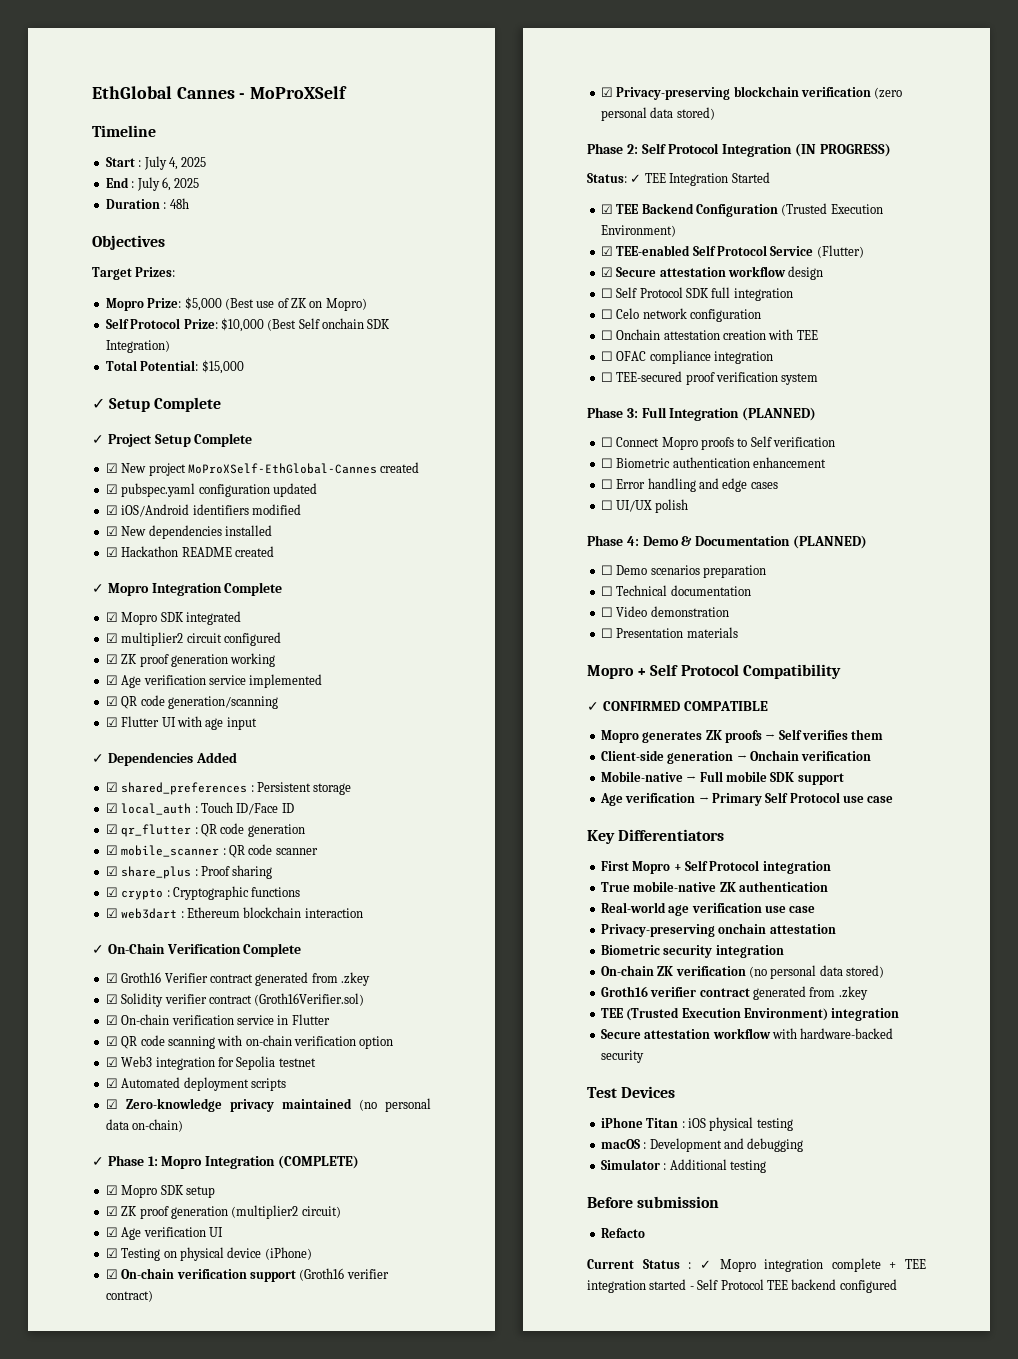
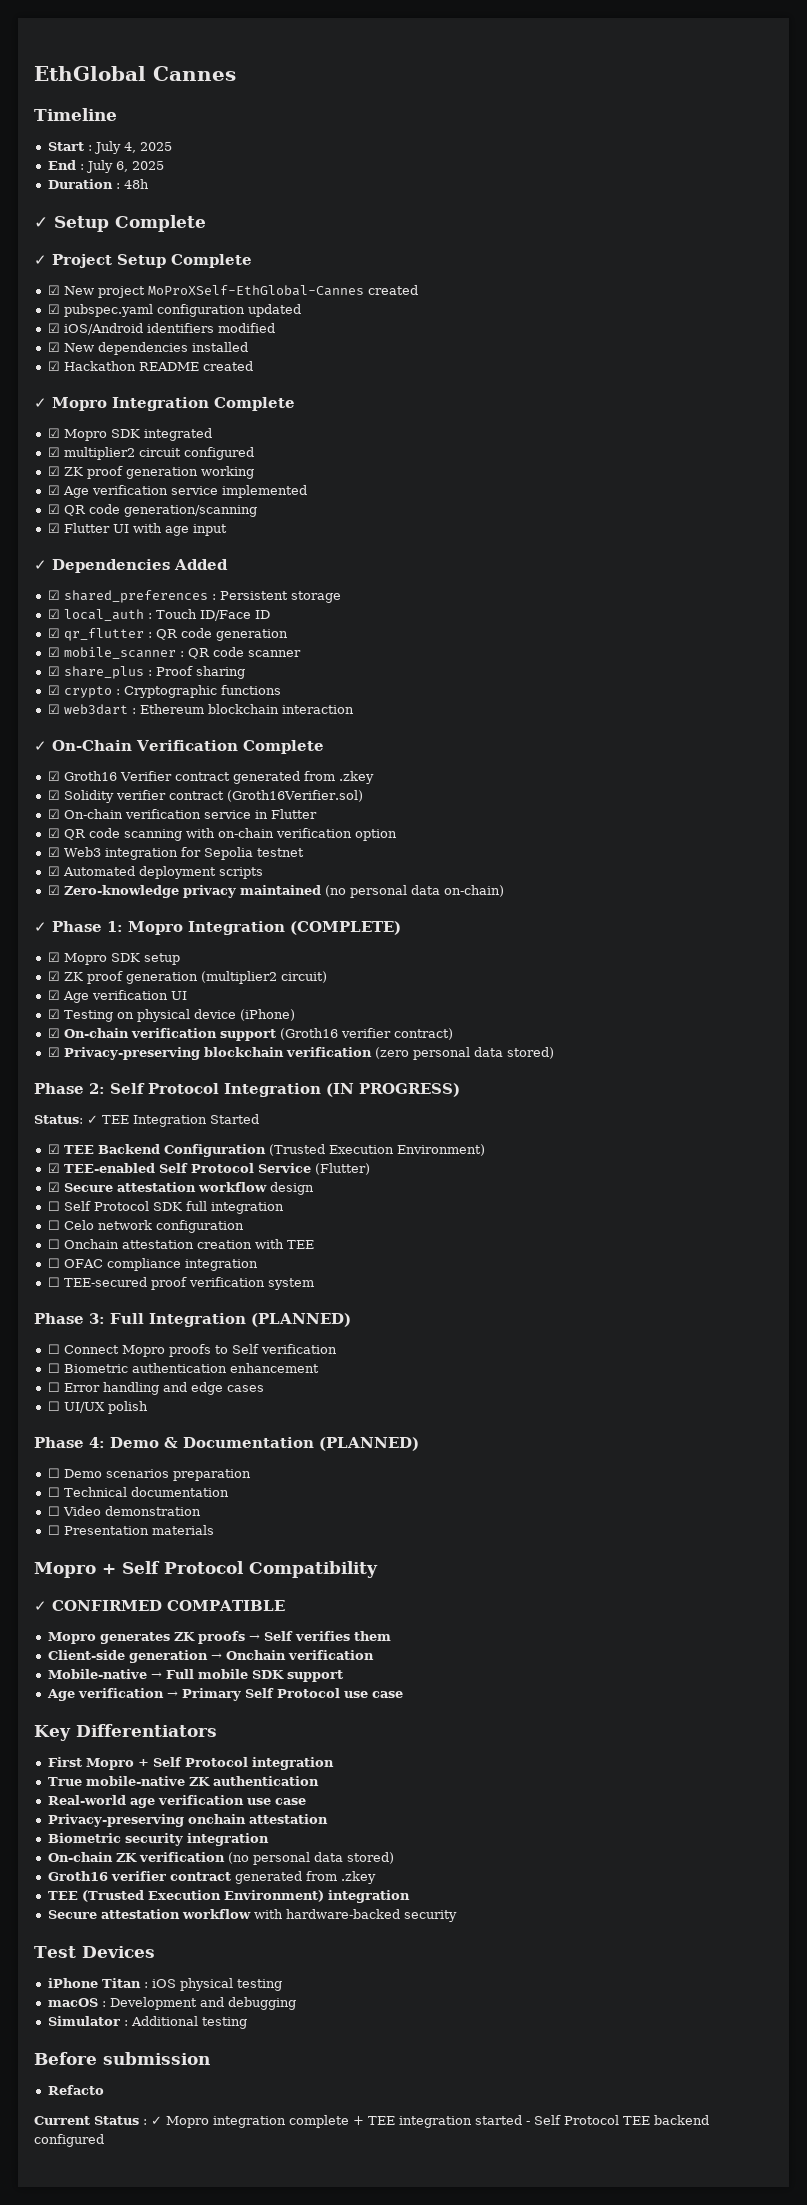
[239,86,348,99] - MoProXSelf -> (236, 73) none
[92,235,165,250] [92,267,176,280] [105,297,367,311] [105,318,391,332] [105,340,170,353] [105,360,244,374] // Objectives // Target Prizes: // Mopro Prize: $5,000 (Best use of ZK on Mopro) // Self Protocol Prize: $10,000 (Best Self onchain SDK Integration) // Total Potential: $15,000 -> (149, 184) none

